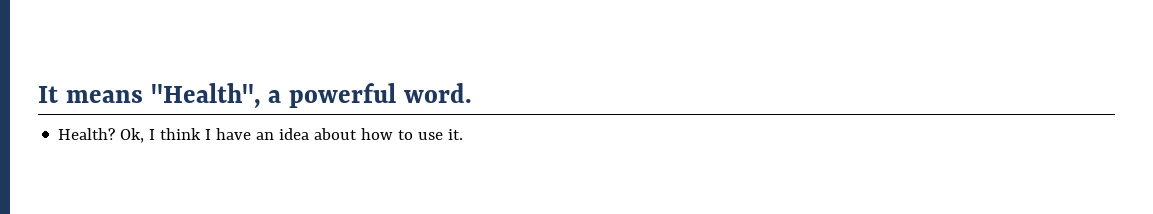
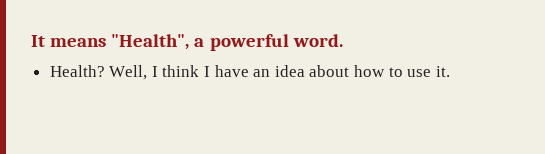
[120,128,145,143] Ok, -> [109,65,148,80] Well,

